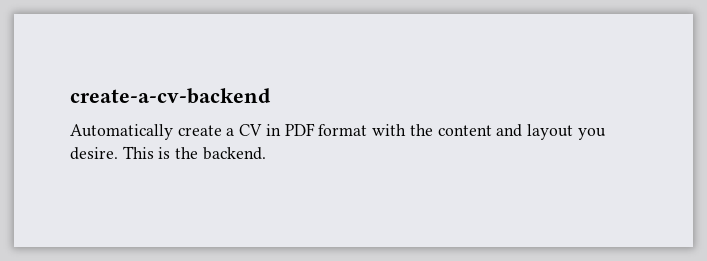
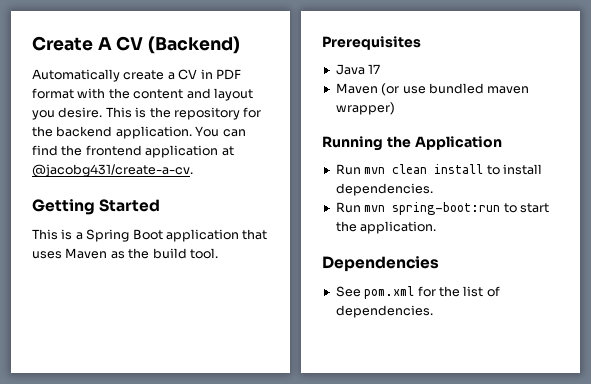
[70,88,271,104] create-a-cv-backend -> [32,36,241,54] Create A CV (Backend)
[202,147,266,160] backend. -> [173,107,262,120] [32,126,246,139] [32,145,234,158] [32,164,193,178] [32,199,161,215] [32,229,268,242] [32,248,218,259] [322,36,421,50] [335,64,381,75] [335,83,530,96] [335,102,395,115] [322,136,502,151] [335,164,542,175] [335,183,433,196] [335,202,549,215] [335,221,437,234] [322,256,439,272] [335,286,500,299] [335,305,433,318] repository for the backend application. You can find the frontend application at @jacobg431/create-a-cv. // Getting Started // This is a Spring Boot application that uses Maven as the build tool. // Prerequisites // Java 17 // Maven (or use bundled maven wrapper) // Running the Application // Run mvn clean install to install dependencies. // Run mvn spring-boot:run to start the application. // Dependencies // See pom.xml for the list of dependencies.

